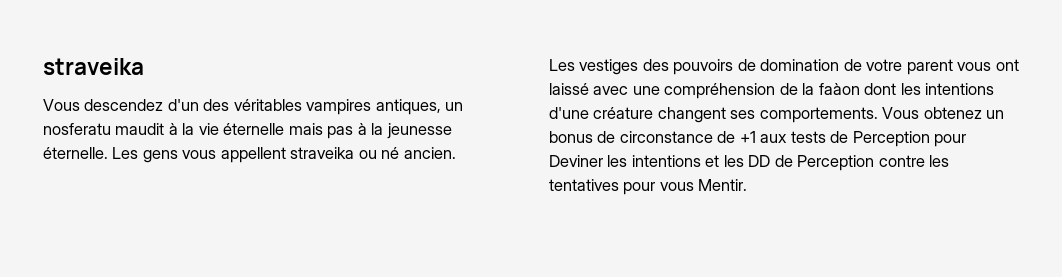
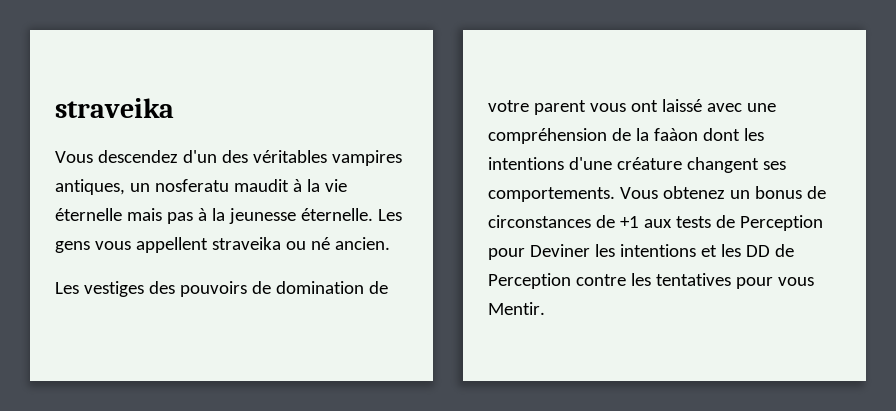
[619,131,713,143] circonstance -> [488,215,591,228] circonstances

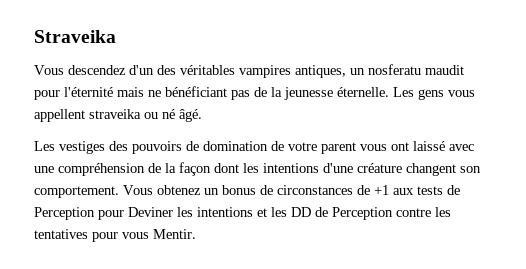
[55,98,174,118] straveika -> [34,30,116,43] Straveika
[292,179,347,192] [55,208,207,224] à la vie éternelle mais pas à -> [34,86,267,100] pour l'éternité mais ne bénéficiant pas de
[334,237,390,250] ancien. -> [179,109,202,122] âgé.
[653,128,698,141] faàon -> [179,162,211,176] façon
[762,161,786,170] [488,187,615,202] ses comportements. -> [460,166,481,173] [34,186,119,198] son comportement.

